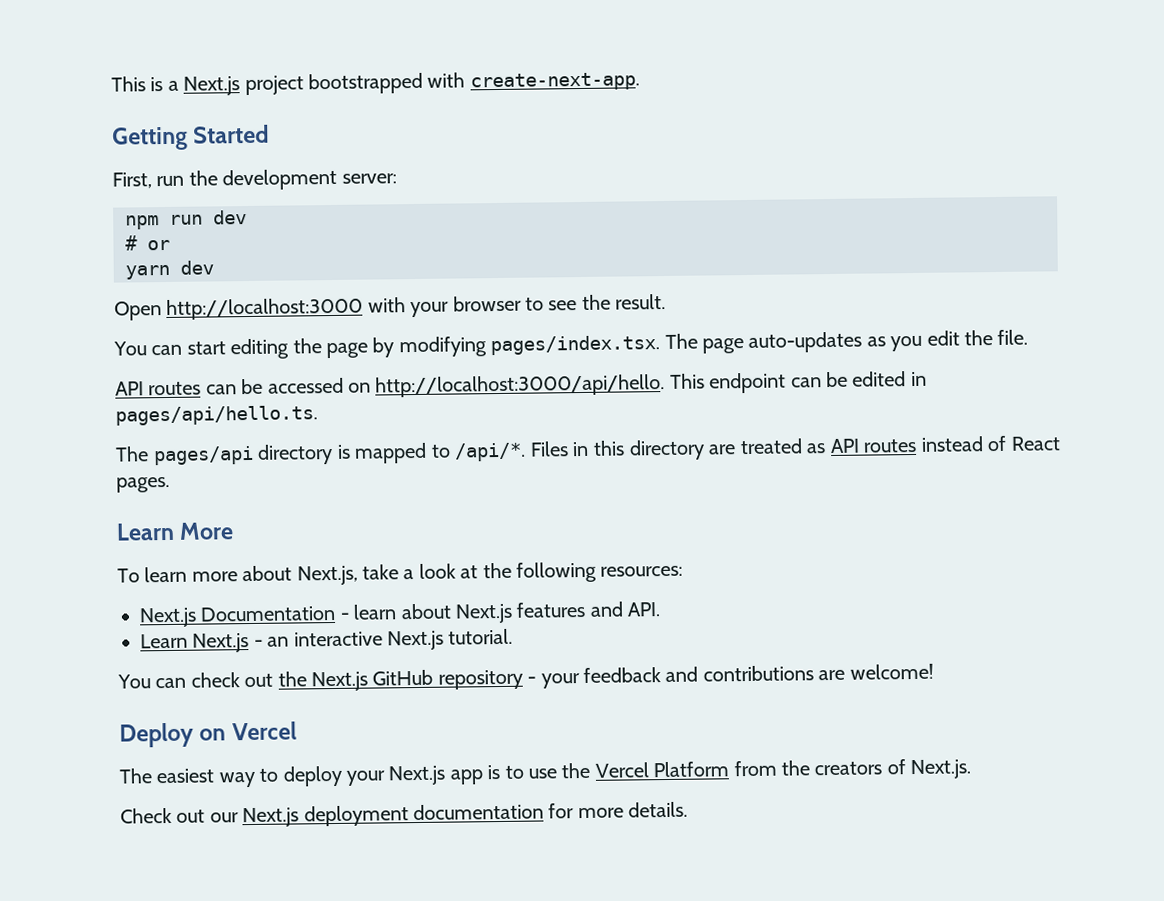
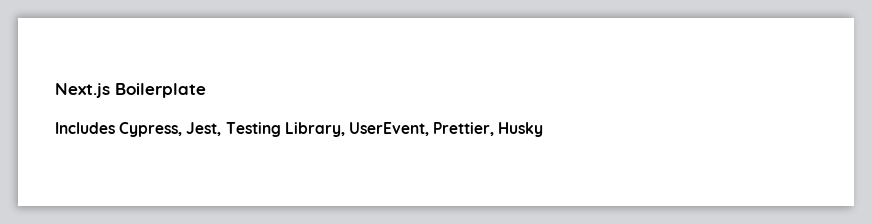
[111,72,640,96] [112,124,270,151] [112,168,397,191] [125,210,247,230] [125,235,170,251] [125,260,214,280] [114,293,667,321] [113,329,1029,360] [115,371,927,398] [115,405,318,426] [115,435,1061,466] [116,476,170,493] [116,522,235,541] [117,561,684,586] [139,601,661,628] [140,628,514,653] [117,663,934,692] [119,721,297,748] [119,759,972,788] [120,801,689,828] This is a Next.js project bootstrapped with create-next-app. // Getting Started // First, run the development server: // npm run dev // # or // yarn dev // Open http://localhost:3000 with your browser to see the result. // You can start editing the page by modifying pages/index.tsx. The page auto-updates as you edit the file. // API routes can be accessed on http://localhost:3000/api/hello. This endpoint can be edited in pages/api/hello.ts. // The pages/api directory is mapped to /api/*. Files in this directory are treated as API routes instead of React pages. // Learn More // To learn more about Next.js, take a look at the following resources: // Next.js Documentation - learn about Next.js features and API. // Learn Next.js - an interactive Next.js tutorial. // You can check out the Next.js GitHub repository - your feedback and contributions are welcome! // Deploy on Vercel // The easiest way to deploy your Next.js app is to use the Vercel Platform from the creators of Next.js. // Check out our Next.js deployment documentation for more details. -> [55,83,206,98] [55,122,544,137] Next.js Boilerplate // Includes Cypress, Jest, Testing Library, UserEvent, Prettier, Husky

